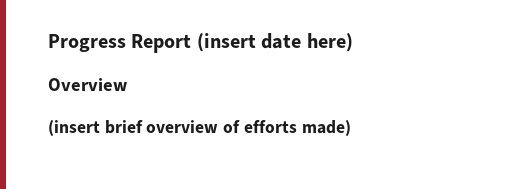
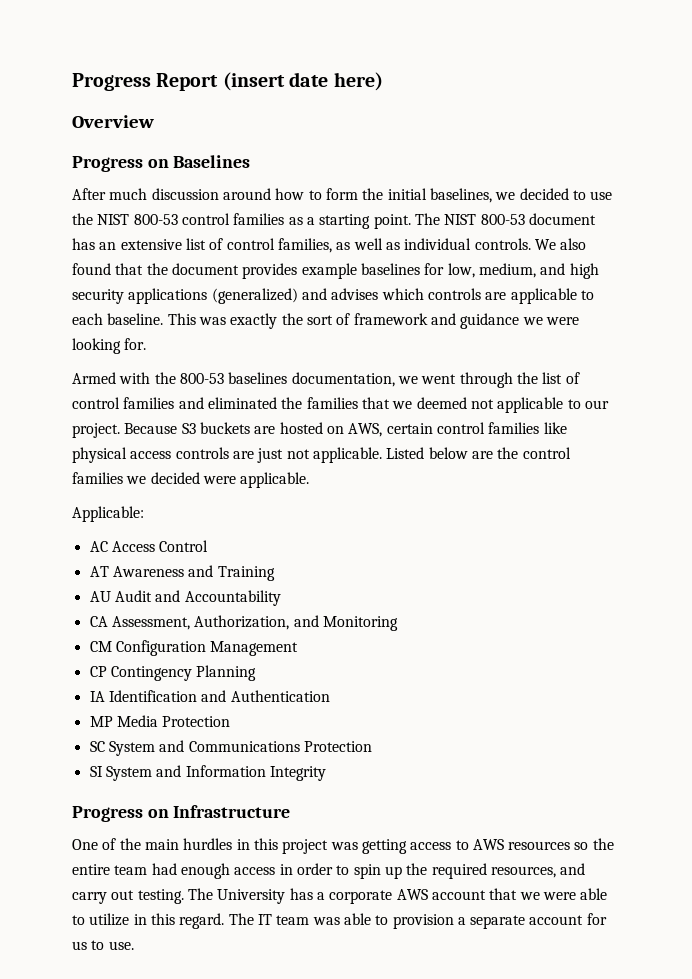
[48,120,351,136] (insert brief overview of efforts made) -> [72,155,251,172] [72,188,613,203] [72,213,596,229] [72,238,587,253] [72,263,599,279] [72,288,594,304] [72,313,579,329] [72,338,147,354] [72,372,580,388] [72,397,609,413] [72,422,567,438] [72,447,571,463] [72,472,310,488] [72,506,144,522] [89,540,209,552] [89,565,275,581] [89,590,281,606] [89,615,398,631] [89,640,299,656] [89,665,257,681] [89,690,330,702] [89,715,231,727] [89,740,372,756] [89,765,326,781] [72,805,291,822] [72,838,614,854] [72,863,586,879] [72,888,608,904] [72,913,607,929] [72,940,134,950] Progress on Baselines // After much discussion around how to form the initial baselines, we decided to use the NIST 800-53 control families as a starting point. The NIST 800-53 document has an extensive list of control families, as well as individual controls. We also found that the document provides example baselines for low, medium, and high security applications (generalized) and advises which controls are applicable to each baseline. This was exactly the sort of framework and guidance we were looking for. // Armed with the 800-53 baselines documentation, we went through the list of control families and eliminated the families that we deemed not applicable to our project. Because S3 buckets are hosted on AWS, certain control families like physical access controls are just not applicable. Listed below are the control families we decided were applicable. // Applicable: // AC Access Control // AT Awareness and Training // AU Audit and Accountability // CA Assessment, Authorization, and Monitoring // CM Configuration Management // CP Contingency Planning // IA Identification and Authentication // MP Media Protection // SC System and Communications Protection // SI System and Information Integrity // Progress on Infrastructure // One of the main hurdles in this project was getting access to AWS resources so the entire team had enough access in order to spin up the required resources, and carry out testing. The University has a corporate AWS account that we were able to utilize in this regard. The IT team was able to provision a separate account for us to use.

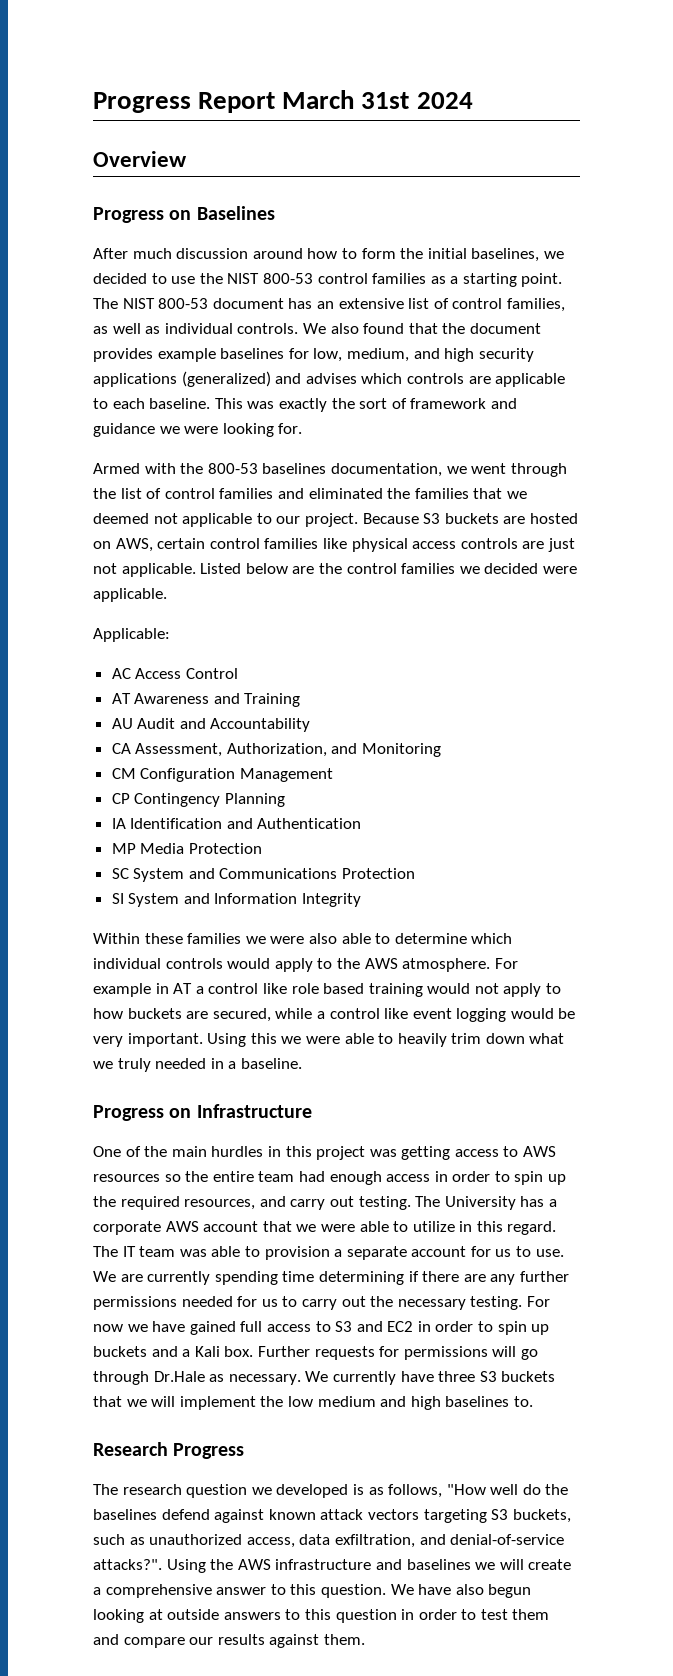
[222,72,383,91] (insert date here) -> [282,90,473,109] March 31st 2024
(326, 773) none -> [93,933,513,944] [93,958,518,972] [93,983,562,997] [93,1008,576,1022] [93,1033,565,1047] [93,1058,302,1072] // Within these families we were also able to determine which individual controls would apply to the AWS atmosphere. For example in AT a control like role based training would not apply to how buckets are secured, while a control like event logging would be very important. Using this we were able to heavily trim down what we truly needed in a baseline.
(134, 945) none -> [93,1271,569,1285] [93,1296,550,1310] [93,1321,550,1335] [93,1346,538,1360] [93,1371,556,1385] [93,1396,533,1410] [93,1442,245,1459] [93,1484,569,1498] [93,1509,571,1523] [93,1534,565,1548] [93,1559,572,1573] [93,1584,532,1598] [93,1609,550,1623] [93,1634,365,1648] We are currently spending time determining if there are any further permissions needed for us to carry out the necessary testing. For now we have gained full access to S3 and EC2 in order to spin up buckets and a Kali box. Further requests for permissions will go through Dr.Hale as necessary. We currently have three S3 buckets that we will implement the low medium and high baselines to. // Research Progress // The research question we developed is as follows, "How well do the baselines defend against known attack vectors targeting S3 buckets, such as unauthorized access, data exfiltration, and denial-of-service attacks?". Using the AWS infrastructure and baselines we will create a comprehensive answer to this question. We have also begun looking at outside answers to this question in order to test them and compare our results against them.

